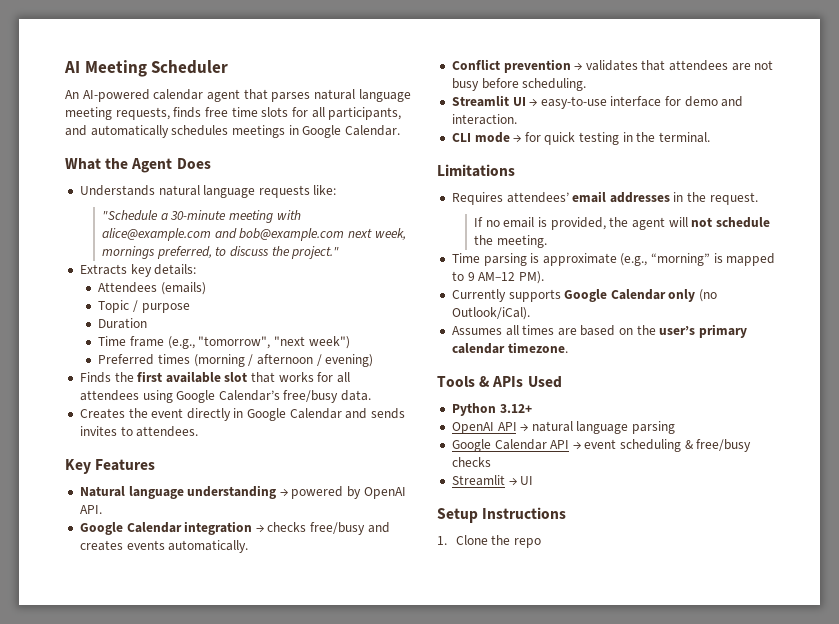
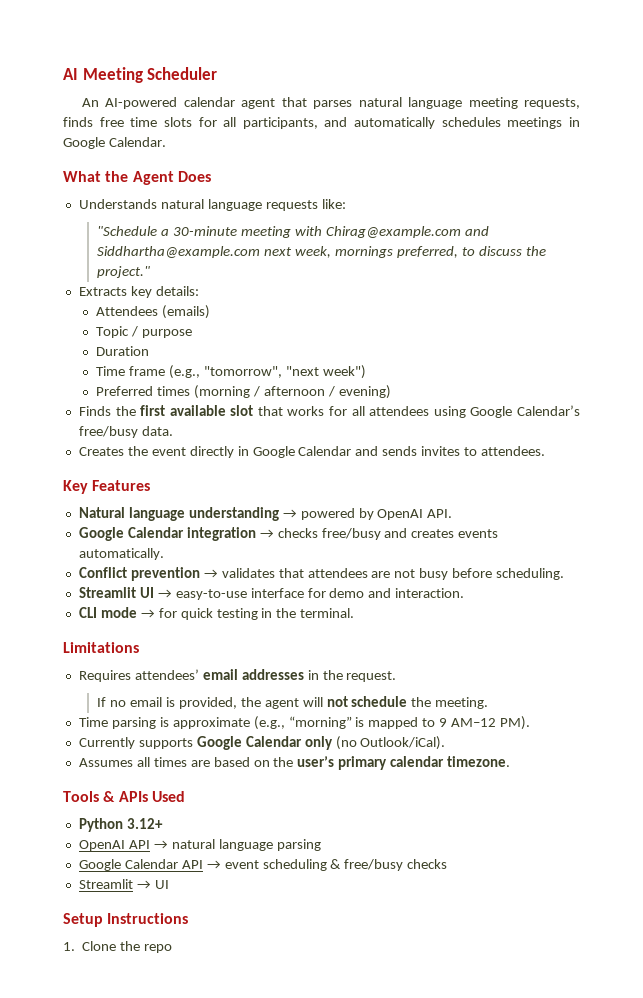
[102,228,345,241] alice@example.com and bob@example.com -> [325,226,489,238] [97,246,261,258] Chirag@example.com and Siddhartha@example.com

